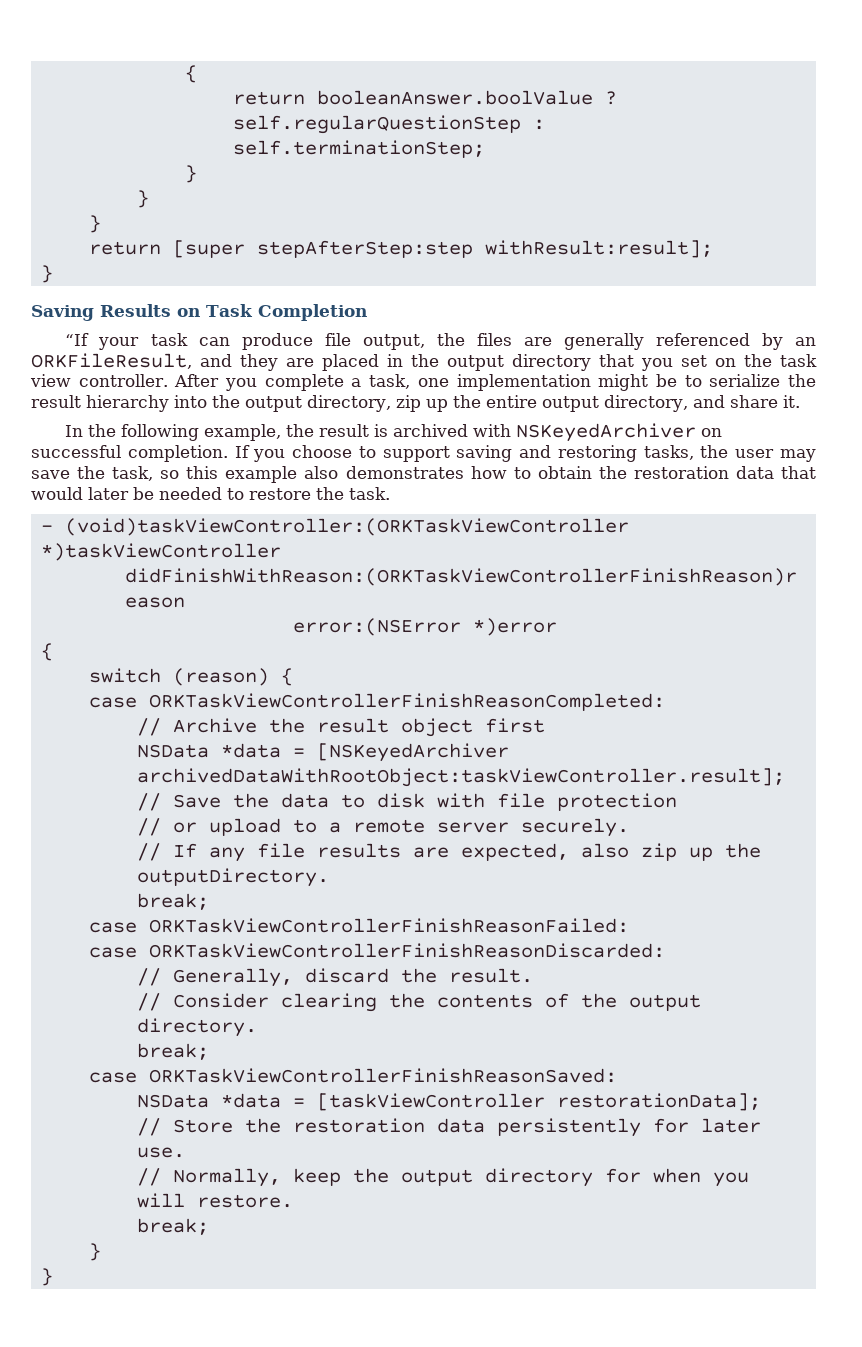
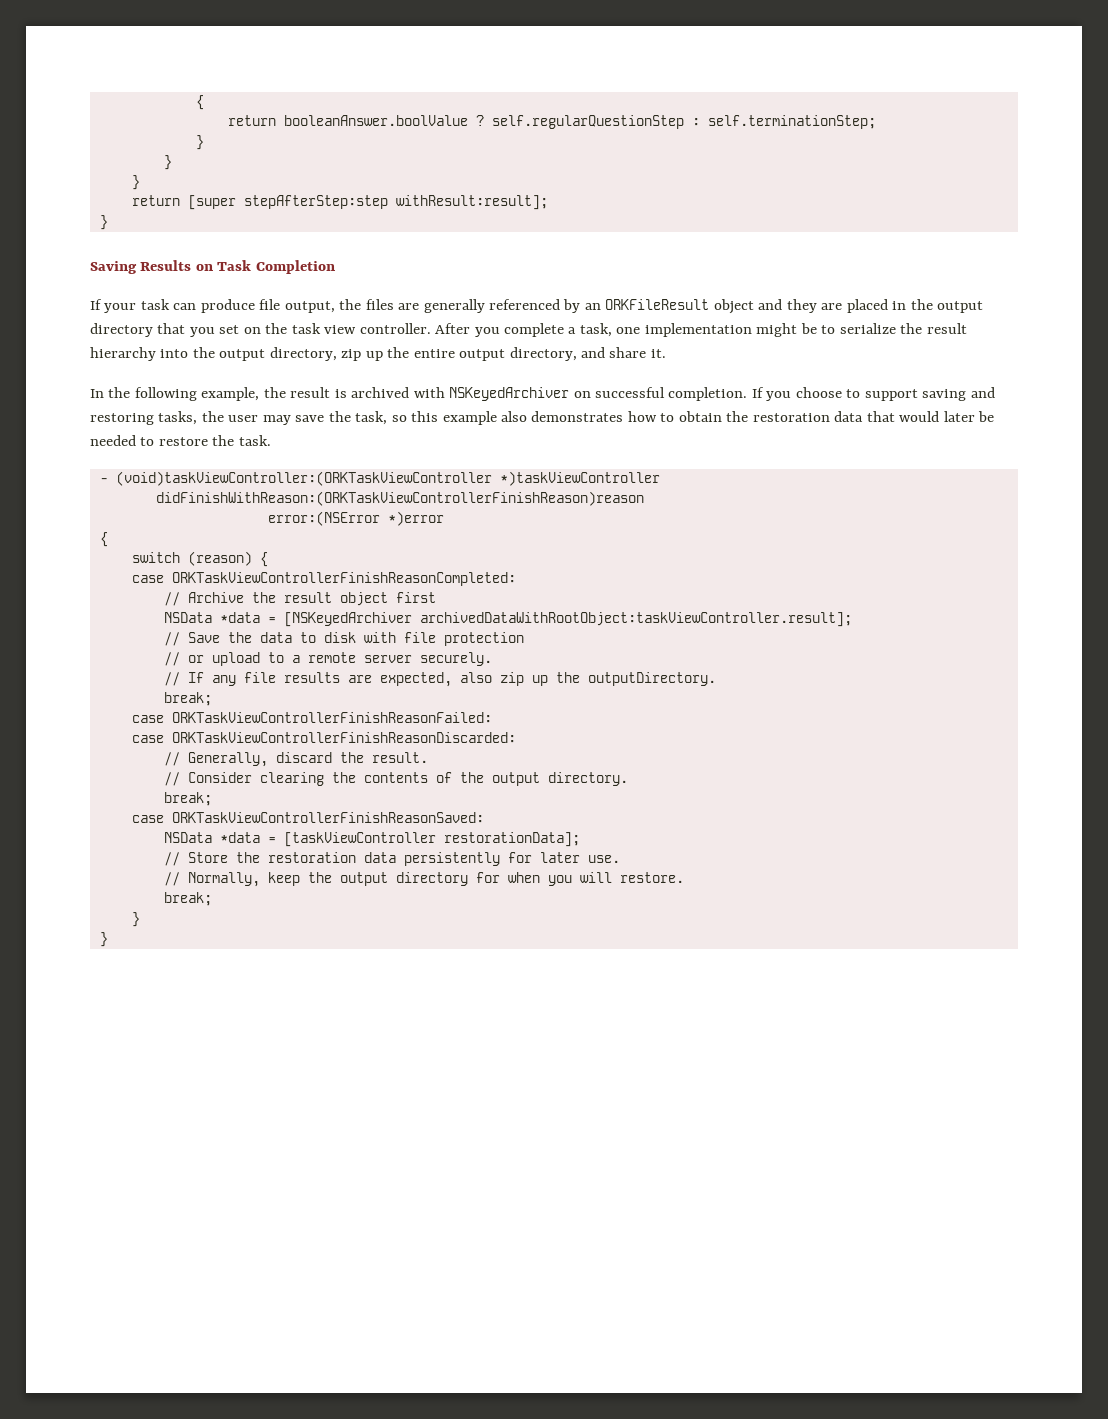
[65,333,90,346] “If -> [90,299,102,310] If
[31,353,192,369] ORKFileResult, -> [605,299,754,314] ORKFileResult object

